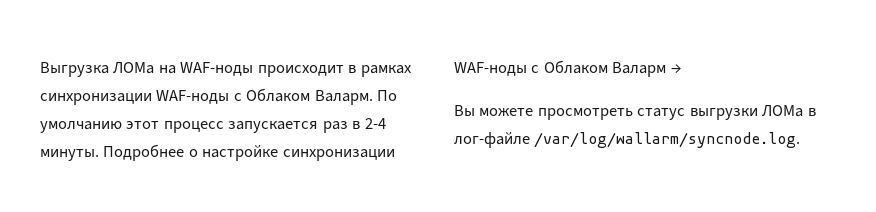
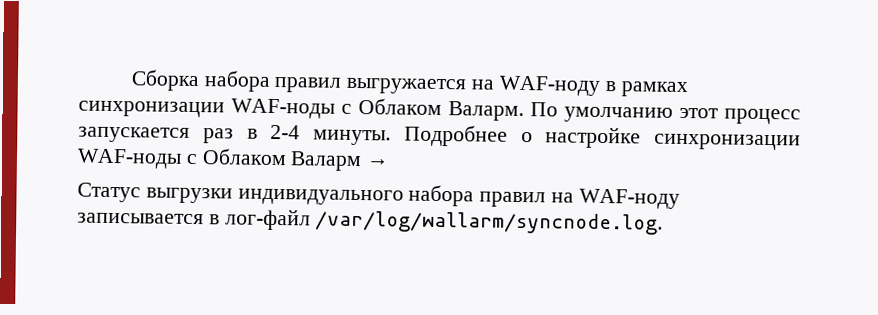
[40,62,344,77] Выгрузка ЛОМа на WAF‑ноды происходит -> [130,69,600,96] Сборка набора правил выгружается на WAF-ноду
[454,105,816,120] [454,132,530,148] Вы можете просмотреть статус выгрузки ЛОМа в лог‑файле -> [77,182,680,209] [77,208,311,231] Статус выгрузки индивидуального набора правил на WAF-ноду записывается в лог‑файл

